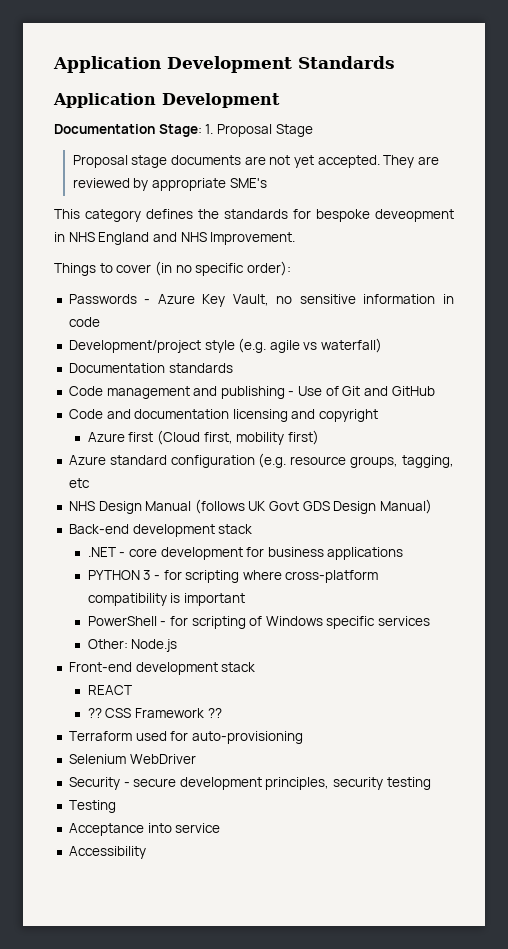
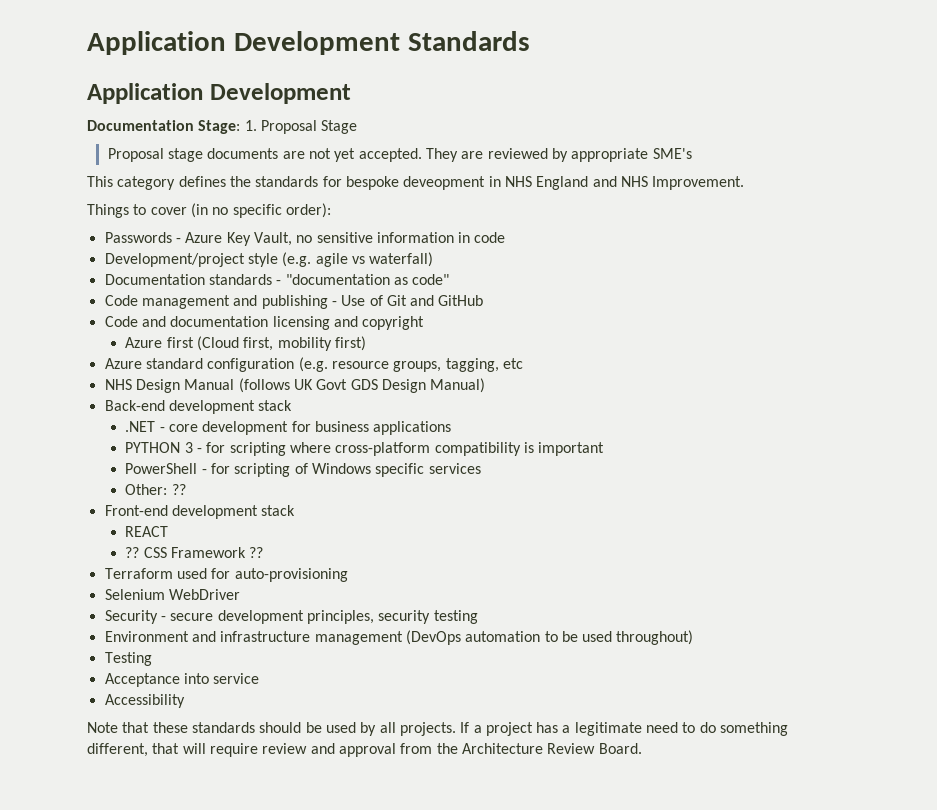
(233, 368) none -> [276,274,450,285] - "documentation as code"
[131,639,178,652] Node.js -> [171,484,186,495] ??
(431, 783) none -> [104,630,694,645] // Environment and infrastructure management (DevOps automation to be used throughout)
(146, 852) none -> [87,722,789,736] [87,743,642,757] // Note that these standards should be used by all projects. If a project has a legitimate need to do something different, that will require review and approval from the Architecture Review Board.

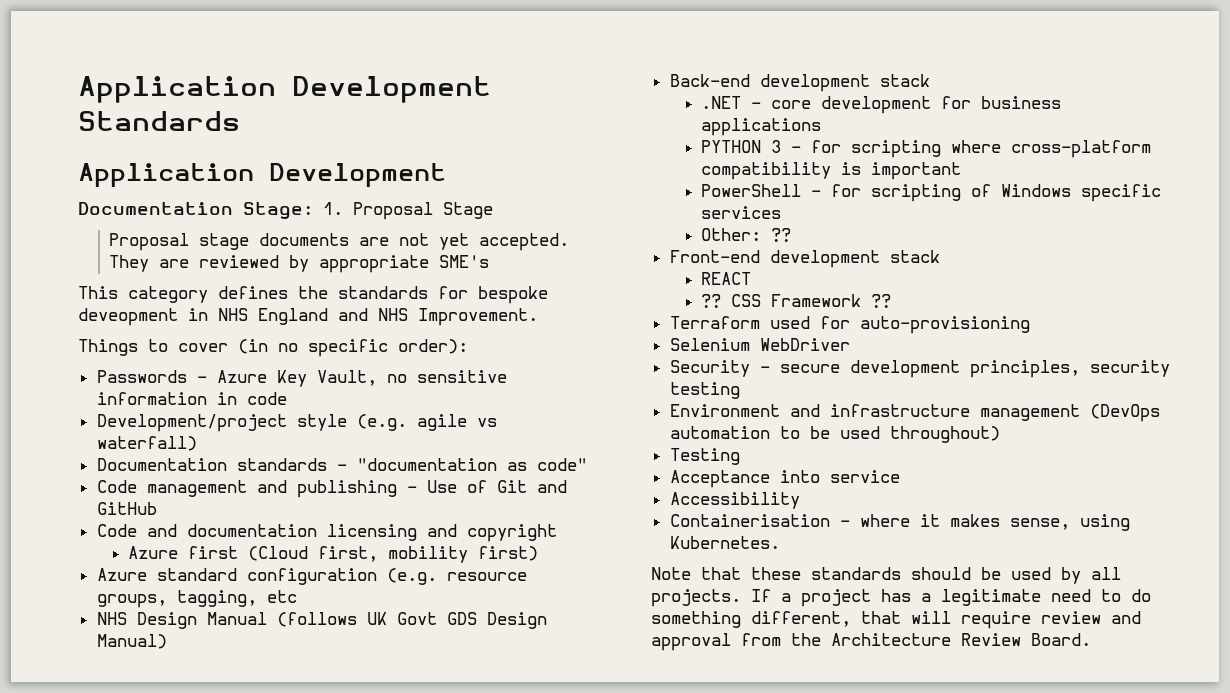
(185, 701) none -> [669,514,1130,531] [669,536,780,549] // Containerisation - where it makes sense, using Kubernetes.

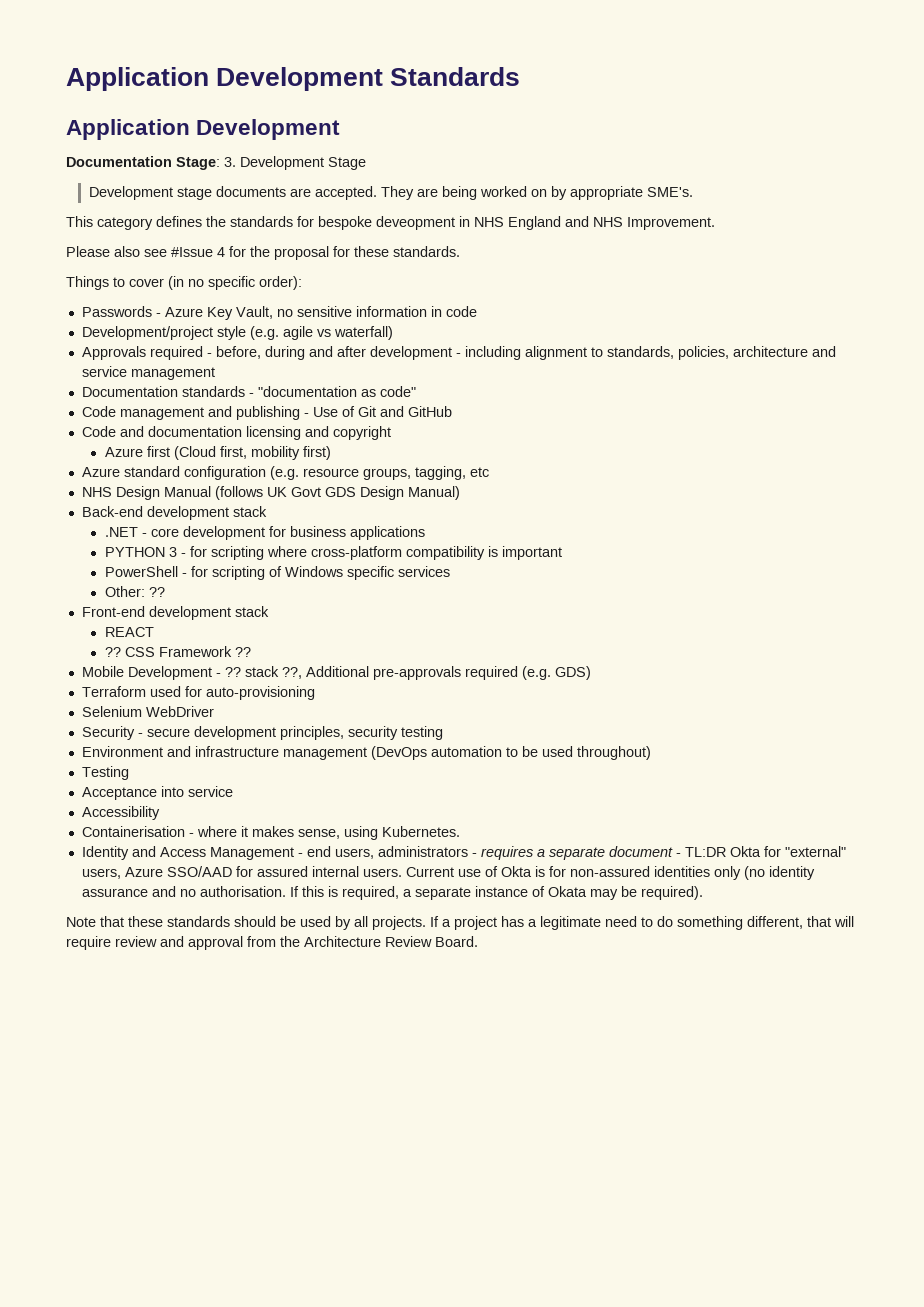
[323,202,433,220] 1. Proposal -> [224,156,324,170] 3. Development
[109,233,190,251] Proposal -> [88,186,173,200] Development
[399,233,470,250] not yet -> (311, 192) none
[199,255,280,268] reviewed -> [441,186,547,200] being worked on
[439,255,490,268] SME's -> [646,187,693,197] SME's.
(538, 317) none -> [66,246,460,260] // Please also see #Issue 4 for the proposal for these standards.
(197, 443) none -> [81,346,836,360] [81,366,215,380] // Approvals required - before, during and after development - including alignment to standards, policies, architecture and service management
(892, 301) none -> [81,666,591,680] // Mobile Development - ?? stack ??, Additional pre-approvals required (e.g. GDS)
(780, 542) none -> [81,846,846,860] [81,866,815,880] [81,886,703,900] // Identity and Access Management - end users, administrators - requires a separate document - TL:DR Okta for "external" users, Azure SSO/AAD for assured internal users. Current use of Okta is for non-assured identities only (no identity assurance and no authorisation. If this is required, a separate instance of Okata may be required).

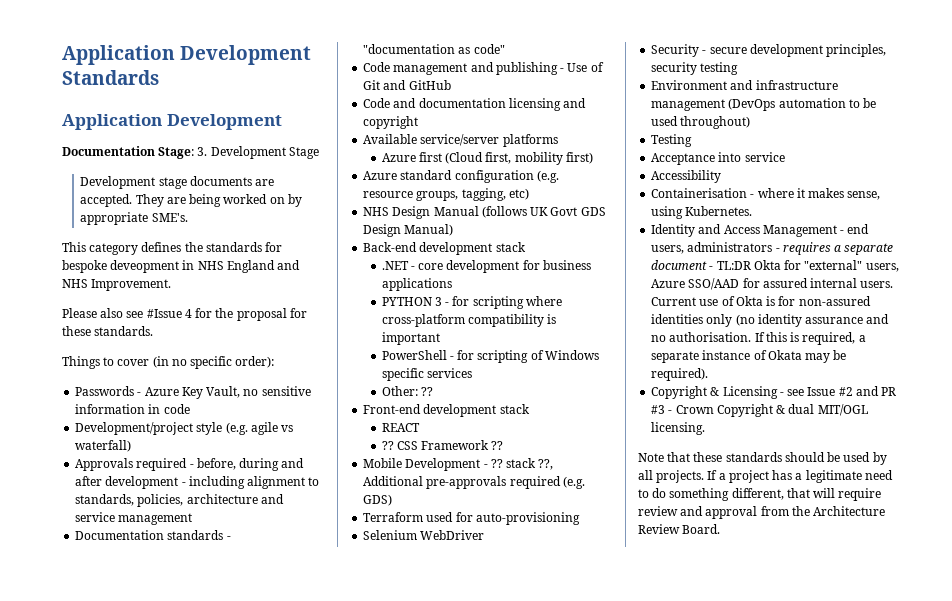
(391, 433) none -> [363,134,558,147] // Available service/server platforms
[469,467,489,477] etc -> [508,188,529,200] etc)
(703, 893) none -> [651,386,897,399] [651,404,868,417] [651,422,706,435] // Copyright & Licensing - see Issue #2 and PR #3 - Crown Copyright & dual MIT/OGL licensing.

